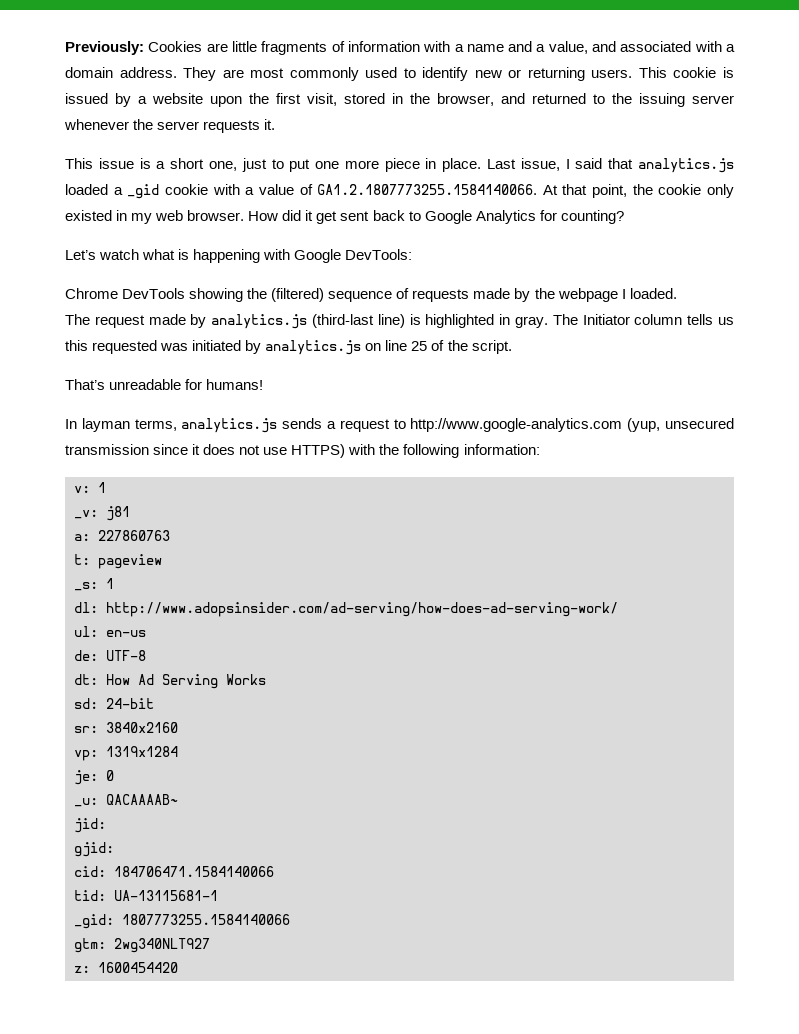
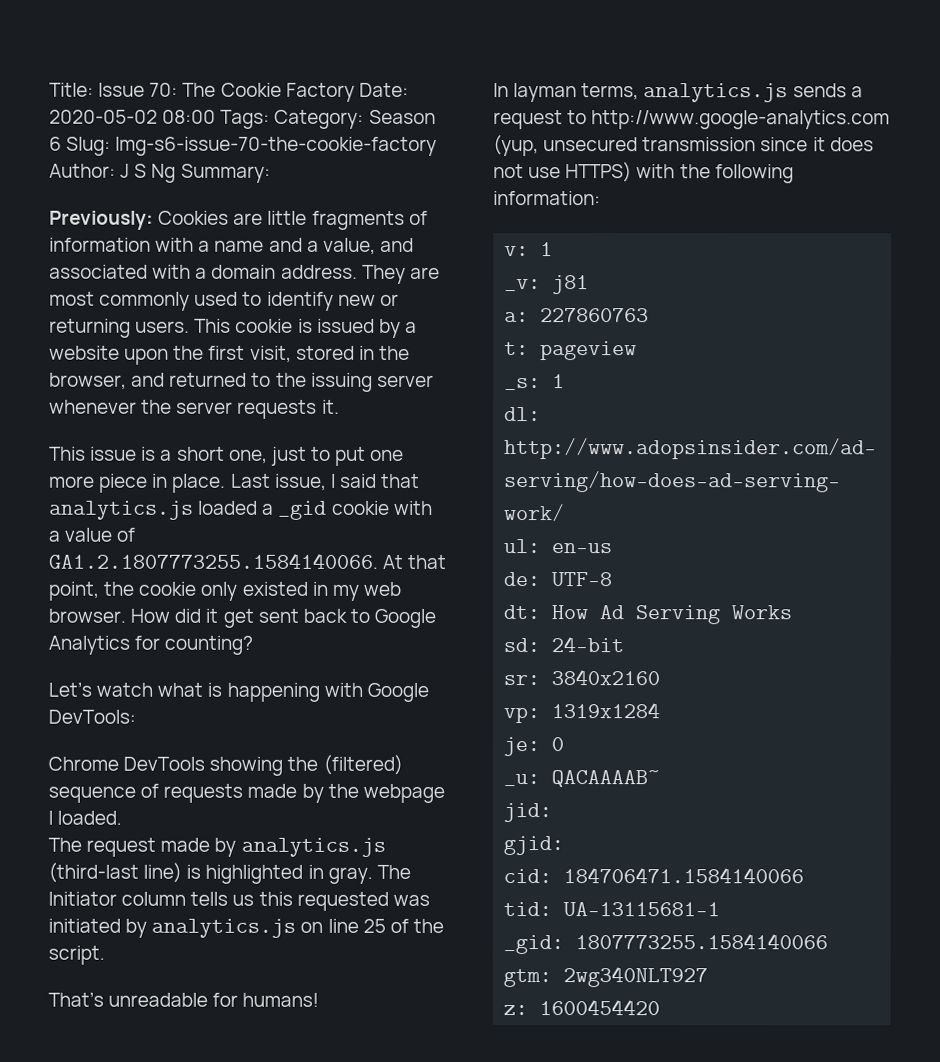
(65, 48) none -> [49,82,409,102] [49,109,436,129] [49,136,438,156] [49,163,271,183] Title: Issue 70: The Cookie Factory Date: 2020-05-02 08:00 Tags: Category: Season 6 Slug: lmg-s6-issue-70-the-cookie-factory Author: J S Ng Summary: //

